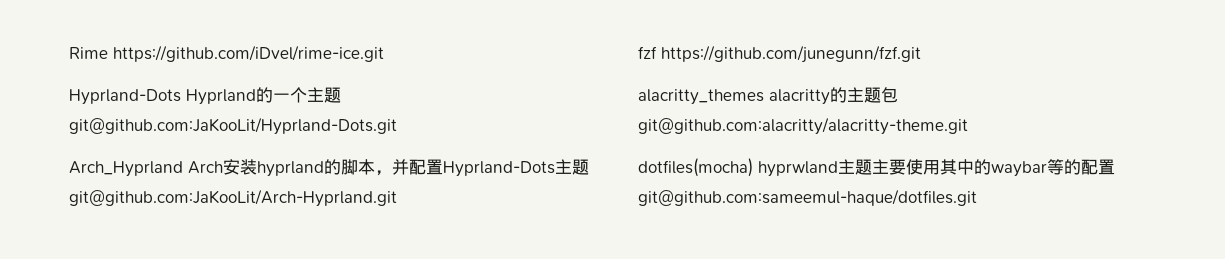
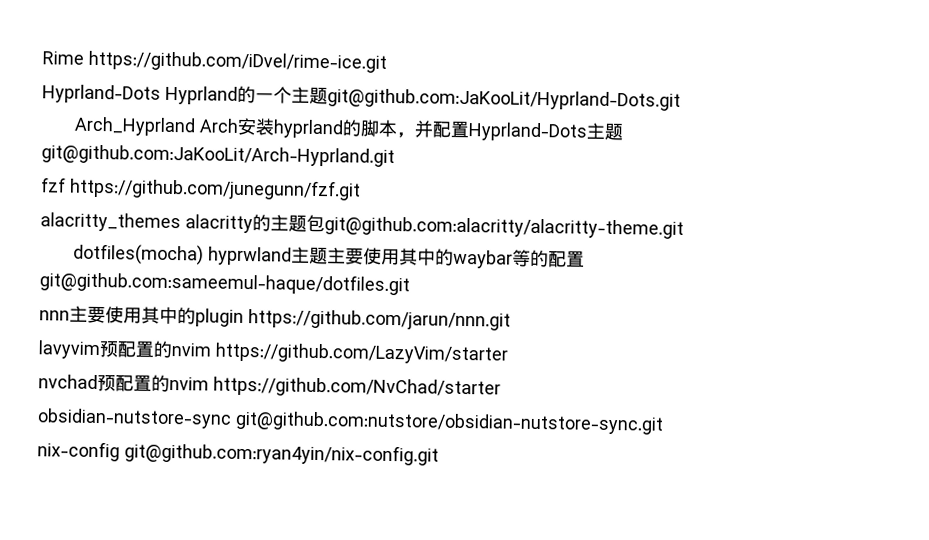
(977, 197) none -> [39,305,511,331] [38,340,508,365] [38,374,501,399] [37,408,664,435] [37,441,439,466] // nnn主要使用其中的plugin https://github.com/jarun/nnn.git // lavyvim预配置的nvim https://github.com/LazyVim/starter // nvchad预配置的nvim https://github.com/NvChad/starter // obsidian-nutstore-sync git@github.com:nutstore/obsidian-nutstore-sync.git // nix-config git@github.com:ryan4yin/nix-config.git

